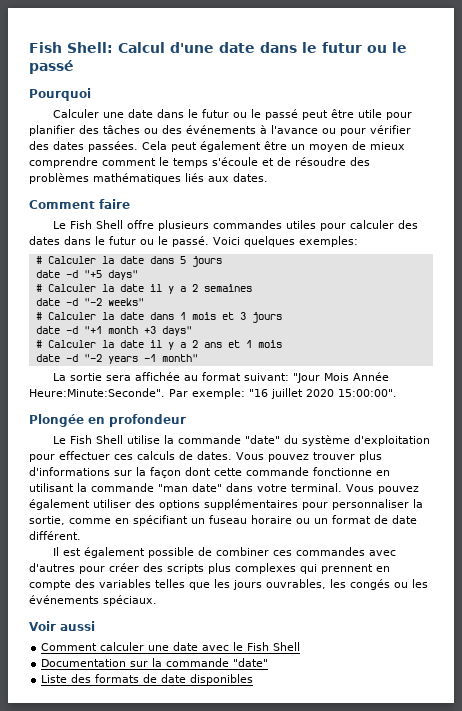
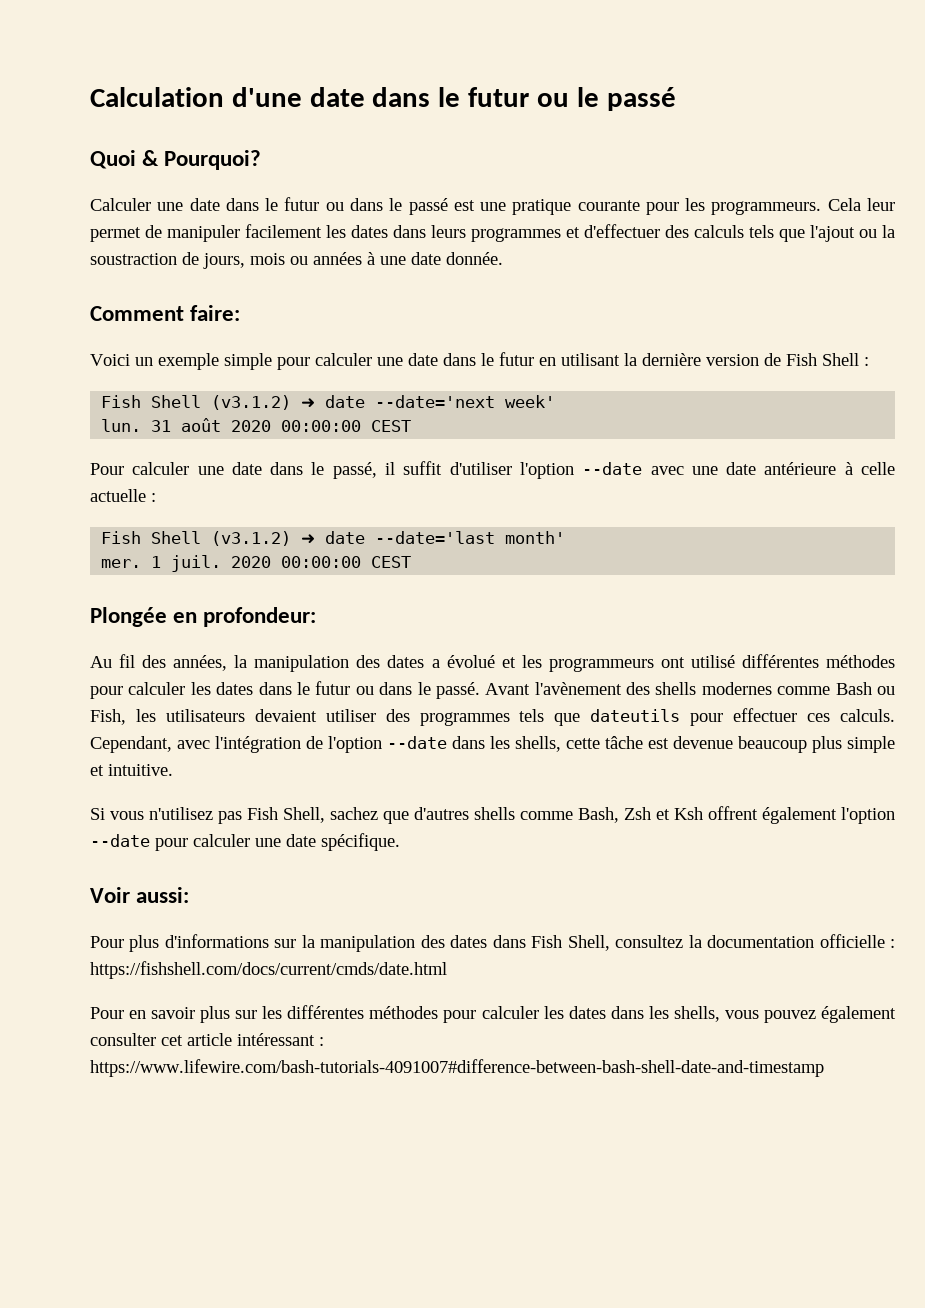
[29,42,165,53] Fish Shell: Calcul -> [90,87,224,107] Calculation
[29,88,91,101] Pourquoi -> [90,150,262,170] Quoi & Pourquoi?
[250,109,412,120] [29,125,411,136] [29,141,405,152] [29,157,370,168] [29,173,268,184] [29,199,130,209] [52,220,418,231] le passé peut être utile pour planifier des tâches ou des événements à l'avance ou pour vérifier des dates passées. Cela peut également être un moyen de mieux comprendre comment le temps s'écoule et de résoudre des problèmes mathématiques liés aux dates. // Comment faire // Le Fish Shell offre plusieurs commandes utiles pour calculer des -> [349,198,896,215] [90,224,895,242] [90,252,503,269] [90,305,241,321] [90,352,869,370] [101,395,556,410] [101,418,412,432] [90,461,895,479] [90,489,156,502] [101,531,566,546] [101,555,412,572] [90,607,317,627] [90,654,895,672] [90,682,211,699] dans le passé est une pratique courante pour les programmeurs. Cela leur permet de manipuler facilement les dates dans leurs programmes et d'effectuer des calculs tels que l'ajout ou la soustraction de jours, mois ou années à une date donnée. // Comment faire: // Voici un exemple simple pour calculer une date dans le futur en utilisant la dernière version de Fish Shell : // Fish Shell (v3.1.2) ➜ date --date='next week' // lun. 31 août 2020 00:00:00 CEST // Pour calculer une date dans le passé, il suffit d'utiliser l'option --date avec une date antérieure à celle actuelle : // Fish Shell (v3.1.2) ➜ date --date='last month' // mer. 1 juil. 2020 00:00:00 CEST // Plongée en profondeur: // Au fil des années, la manipulation des dates a évolué et les programmeurs ont utilisé différentes méthodes pour calculer les
(154, 242) none -> [379,682,413,695] dans
[213,236,358,247] [35,256,222,267] [35,270,138,280] [35,284,252,294] [35,298,144,306] [35,312,282,323] [35,326,192,336] [35,340,282,350] [35,354,198,364] [52,372,389,383] [29,388,397,399] [29,414,186,427] [52,435,430,446] [29,451,382,462] [29,467,390,478] [29,483,419,494] [29,499,423,510] [29,515,417,526] [29,531,81,540] [52,547,396,558] [29,563,390,574] [29,579,428,590] [29,595,157,606] [29,621,95,631] [41,642,301,651] [41,658,269,667] [41,674,254,685] Voici quelques exemples: // # Calculer la date dans 5 jours // date -d "+5 days" // # Calculer la date il y a 2 semaines // date -d "-2 weeks" // # Calculer la date dans 1 mois et 3 jours // date -d "+1 month +3 days" // # Calculer la date il y a 2 ans et 1 mois // date -d "-2 years -1 month" // La sortie sera affichée au format suivant: "Jour Mois Année Heure:Minute:Seconde". Par exemple: "16 juillet 2020 15:00:00". // Plongée en profondeur // Le Fish Shell utilise la commande "date" du système d'exploitation pour effectuer ces calculs de dates. Vous pouvez trouver plus d'informations sur la façon dont cette commande fonctionne en utilisant la commande "man date" dans votre terminal. Vous pouvez également utiliser des options supplémentaires pour personnaliser la sortie, comme en spécifiant un fuseau horaire ou un format de date différent. // Il est également possible de combiner ces commandes avec d'autres pour créer des scripts plus complexes qui prennent en compte des variables telles que les jours ouvrables, les congés ou les événements spéciaux. // Voir aussi // Comment calculer une date avec le Fish Shell // Documentation sur la commande "date" // Liste des formats de date disponibles -> [485,682,896,695] [90,708,895,726] [90,736,895,753] [90,764,173,776] [90,806,895,824] [90,833,400,851] [90,887,190,903] [90,934,895,952] [90,961,447,979] [90,1005,896,1023] [90,1033,324,1046] [90,1059,824,1077] Avant l'avènement des shells modernes comme Bash ou Fish, les utilisateurs devaient utiliser des programmes tels que dateutils pour effectuer ces calculs. Cependant, avec l'intégration de l'option --date dans les shells, cette tâche est devenue beaucoup plus simple et intuitive. // Si vous n'utilisez pas Fish Shell, sachez que d'autres shells comme Bash, Zsh et Ksh offrent également l'option --date pour calculer une date spécifique. // Voir aussi: // Pour plus d'informations sur la manipulation des dates dans Fish Shell, consultez la documentation officielle : https://fishshell.com/docs/current/cmds/date.html // Pour en savoir plus sur les différentes méthodes pour calculer les dates dans les shells, vous pouvez également consulter cet article intéressant : https://www.lifewire.com/bash-tutorials-4091007#difference-between-bash-shell-date-and-timestamp

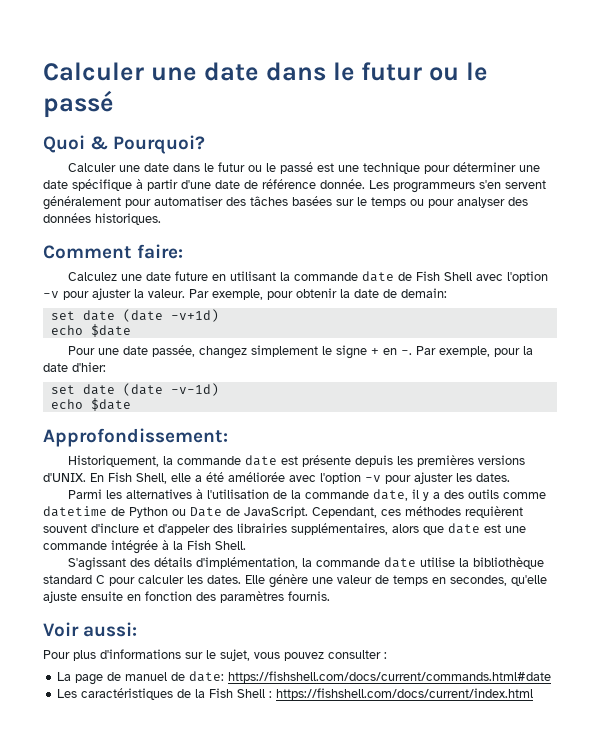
[90,87,302,107] Calculation d'une -> [43,62,197,81] Calculer une
[349,198,383,211] dans -> (262, 168) none
[512,198,896,215] [90,224,895,242] [90,252,503,269] [90,305,241,321] [90,352,534,370] pratique courante pour les programmeurs. Cela leur permet de manipuler facilement les dates dans leurs programmes et d'effectuer des calculs tels que l'ajout ou la soustraction de jours, mois ou années à une date donnée. // Comment faire: // Voici un exemple simple pour calculer une date dans le futur -> [362,162,540,174] [43,179,546,193] [43,196,528,210] [43,213,161,225] [43,244,184,259] [67,271,208,281] technique pour déterminer une date spécifique à partir d'une date de référence donnée. Les programmeurs s'en servent généralement pour automatiser des tâches basées sur le temps ou pour analyser des données historiques. // Comment faire: // Calculez une date future
[642,353,759,366] dernière version -> [293,271,394,282] commande date
[864,357,869,366] [101,395,556,410] [101,418,412,432] [90,461,895,479] [90,489,156,502] [101,531,566,546] [101,555,412,572] [90,607,317,627] [90,654,895,672] [90,681,896,699] [90,708,895,726] [90,736,895,753] [90,764,173,776] [90,806,895,824] [90,833,400,851] : // Fish Shell (v3.1.2) ➜ date --date='next week' // lun. 31 août 2020 00:00:00 CEST // Pour calculer une date dans le passé, il suffit d'utiliser l'option --date avec une date antérieure à celle actuelle : // Fish Shell (v3.1.2) ➜ date --date='last month' // mer. 1 juil. 2020 00:00:00 CEST // Plongée en profondeur: // Au fil des années, la manipulation des dates a évolué et les programmeurs ont utilisé différentes méthodes pour calculer les dates dans le futur ou dans le passé. Avant l'avènement des shells modernes comme Bash ou Fish, les utilisateurs devaient utiliser des programmes tels que dateutils pour effectuer ces calculs. Cependant, avec l'intégration de l'option --date dans les shells, cette tâche est devenue beaucoup plus simple et intuitive. // Si vous n'utilisez pas Fish Shell, sachez que d'autres shells comme Bash, Zsh et Ksh offrent également l'option --date pour calculer une date spécifique. -> [475,271,548,283] [43,288,447,300] [50,309,219,322] [50,324,131,337] [67,345,533,359] [43,362,106,372] [50,383,219,396] [50,398,131,411] [43,428,228,447] [67,455,525,467] [43,472,510,484] [67,489,546,501] [43,506,523,518] [43,523,526,535] [43,540,246,554] [67,557,544,571] [43,574,547,588] [43,591,330,603] avec l'option -v pour ajuster la valeur. Par exemple, pour obtenir la date de demain: // set date (date -v+1d) // echo $date // Pour une date passée, changez simplement le signe + en -. Par exemple, pour la date d'hier: // set date (date -v-1d) // echo $date // Approfondissement: // Historiquement, la commande date est présente depuis les premières versions d'UNIX. En Fish Shell, elle a été améliorée avec l'option -v pour ajuster les dates. // Parmi les alternatives à l'utilisation de la commande date, il y a des outils comme datetime de Python ou Date de JavaScript. Cependant, ces méthodes requièrent souvent d'inclure et d'appeler des librairies supplémentaires, alors que date est une commande intégrée à la Fish Shell. // S'agissant des détails d'implémentation, la commande date utilise la bibliothèque standard C pour calculer les dates. Elle génère une valeur de temps en secondes, qu'elle ajuste ensuite en fonction des paramètres fournis.
[301,934,895,952] [90,961,447,979] [90,1005,896,1023] [90,1033,324,1046] [90,1059,824,1077] la manipulation des dates dans Fish Shell, consultez la documentation officielle : https://fishshell.com/docs/current/cmds/date.html // Pour en savoir plus sur les différentes méthodes pour calculer les dates dans les shells, vous pouvez également consulter cet article intéressant : https://www.lifewire.com/bash-tutorials-4091007#difference-between-bash-shell-date-and-timestamp -> [206,649,387,661] [57,671,552,685] [57,688,534,700] le sujet, vous pouvez consulter : // La page de manuel de date: https://fishshell.com/docs/current/commands.html#date // Les caractéristiques de la Fish Shell : https://fishshell.com/docs/current/index.html

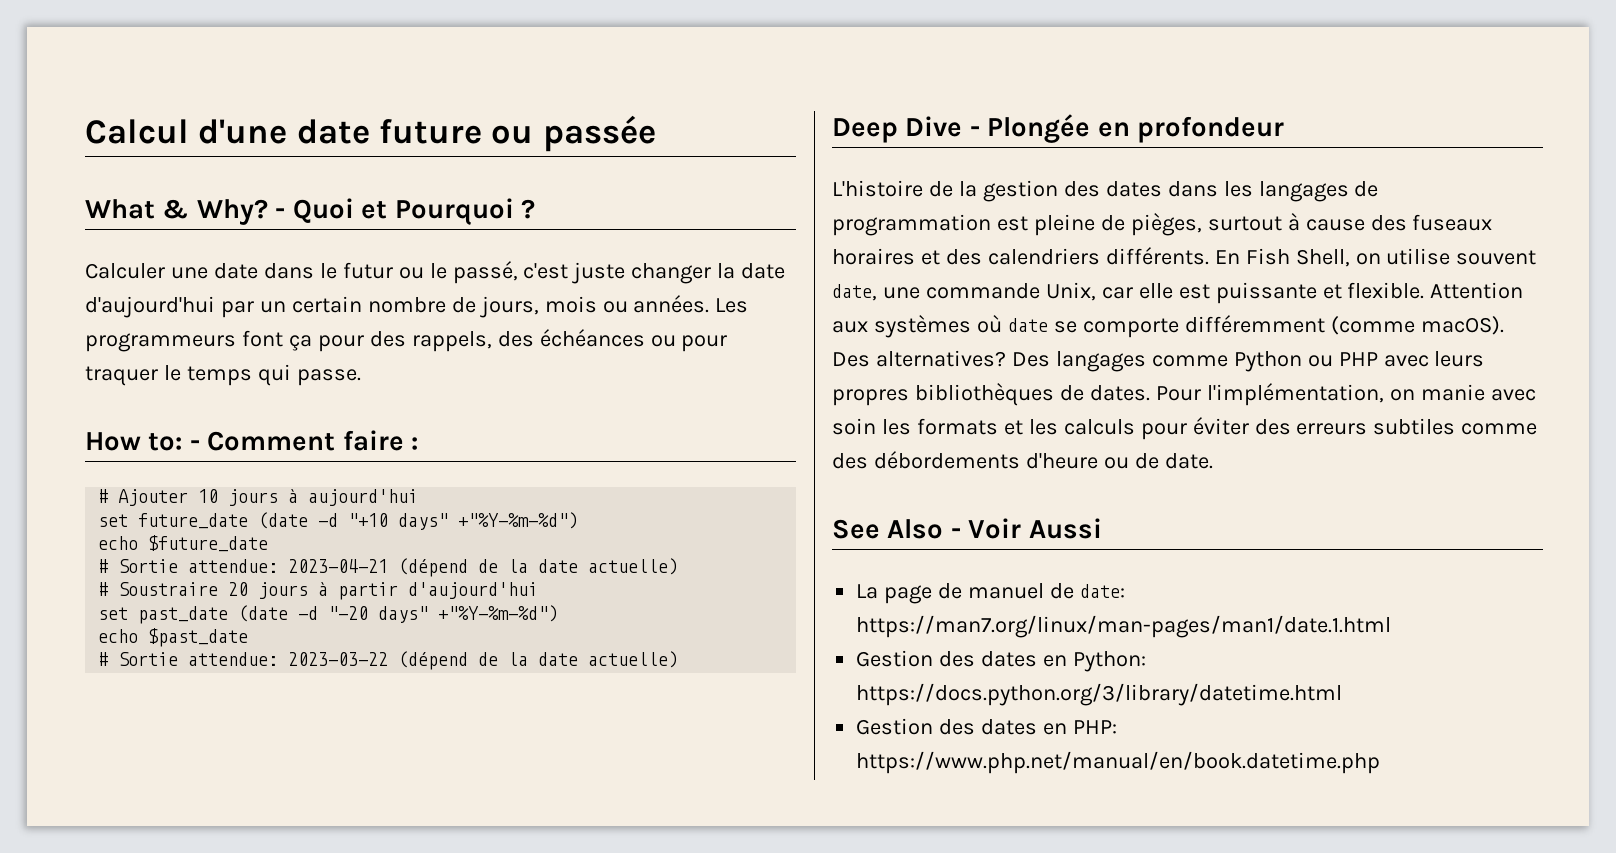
[43,62,489,81] [43,90,114,118] [43,135,206,154] [67,162,540,174] [43,179,546,193] [43,196,528,210] [43,213,161,225] [43,244,184,259] [67,271,548,283] [43,288,447,300] [50,309,219,322] [50,324,131,337] [67,345,533,359] [43,362,106,372] [50,383,219,396] [50,398,131,411] [43,428,228,447] [67,455,525,467] [43,472,510,484] [67,489,546,501] [43,506,523,518] [43,523,526,535] [43,540,246,554] [67,557,544,571] [43,574,547,588] [43,591,330,603] [43,622,138,637] [43,649,387,661] Calculer une date dans le futur ou le passé // Quoi & Pourquoi? // Calculer une date dans le futur ou le passé est une technique pour déterminer une date spécifique à partir d'une date de référence donnée. Les programmeurs s'en servent généralement pour automatiser des tâches basées sur le temps ou pour analyser des données historiques. // Comment faire: // Calculez une date future en utilisant la commande date de Fish Shell avec l'option -v pour ajuster la valeur. Par exemple, pour obtenir la date de demain: // set date (date -v+1d) // echo $date // Pour une date passée, changez simplement le signe + en -. Par exemple, pour la date d'hier: // set date (date -v-1d) // echo $date // Approfondissement: // Historiquement, la commande date est présente depuis les premières versions d'UNIX. En Fish Shell, elle a été améliorée avec l'option -v pour ajuster les dates. // Parmi les alternatives à l'utilisation de la commande date, il y a des outils comme datetime de Python ou Date de JavaScript. Cependant, ces méthodes requièrent souvent d'inclure et d'appeler des librairies supplémentaires, alors que date est une commande intégrée à la Fish Shell. // S'agissant des détails d'implémentation, la commande date utilise la bibliothèque standard C pour calculer les dates. Elle génère une valeur de temps en secondes, qu'elle ajuste ensuite en fonction des paramètres fournis. // Voir aussi: // Pour plus d'informations sur le sujet, vous pouvez consulter : -> [85,115,656,152] [85,198,535,225] [85,261,786,284] [85,295,749,318] [85,329,728,352] [85,364,361,386] [85,430,419,451] [98,489,419,506] [98,512,579,530] [98,535,269,552] [98,558,679,577] [98,582,539,600] [98,605,559,624] [98,628,249,647] [98,651,679,670] [832,114,1285,143] [832,180,1379,202] [832,213,1493,236] [832,247,1537,267] [832,282,1524,304] [832,315,1504,338] [832,350,1485,372] [832,383,1536,406] [832,417,1538,440] [832,451,1213,469] [832,518,1102,539] Calcul d'une date future ou passée // What & Why? - Quoi et Pourquoi ? // Calculer une date dans le futur ou le passé, c'est juste changer la date d'aujourd'hui par un certain nombre de jours, mois ou années. Les programmeurs font ça pour des rappels, des échéances ou pour traquer le temps qui passe. // How to: - Comment faire : // # Ajouter 10 jours à aujourd'hui // set future_date (date -d "+10 days" +"%Y-%m-%d") // echo $future_date // # Sortie attendue: 2023-04-21 (dépend de la date actuelle) // # Soustraire 20 jours à partir d'aujourd'hui // set past_date (date -d "-20 days" +"%Y-%m-%d") // echo $past_date // # Sortie attendue: 2023-03-22 (dépend de la date actuelle) // Deep Dive - Plongée en profondeur // L'histoire de la gestion des dates dans les langages de programmation est pleine de pièges, surtout à cause des fuseaux horaires et des calendriers différents. En Fish Shell, on utilise souvent date, une commande Unix, car elle est puissante et flexible. Attention aux systèmes où date se comporte différemment (comme macOS). Des alternatives? Des langages comme Python ou PHP avec leurs propres bibliothèques de dates. Pour l'implémentation, on manie avec soin les formats et les calculs pour éviter des erreurs subtiles comme des débordements d'heure ou de date. // See Also - Voir Aussi
[228,671,552,683] [57,688,534,700] https://fishshell.com/docs/current/commands.html#date // Les caractéristiques de la Fish Shell : https://fishshell.com/docs/current/index.html -> [856,615,1392,638] [856,650,1146,672] [856,683,1343,706] [856,718,1117,735] [856,751,1381,774] https://man7.org/linux/man-pages/man1/date.1.html // Gestion des dates en Python: https://docs.python.org/3/library/datetime.html // Gestion des dates en PHP: https://www.php.net/manual/en/book.datetime.php

